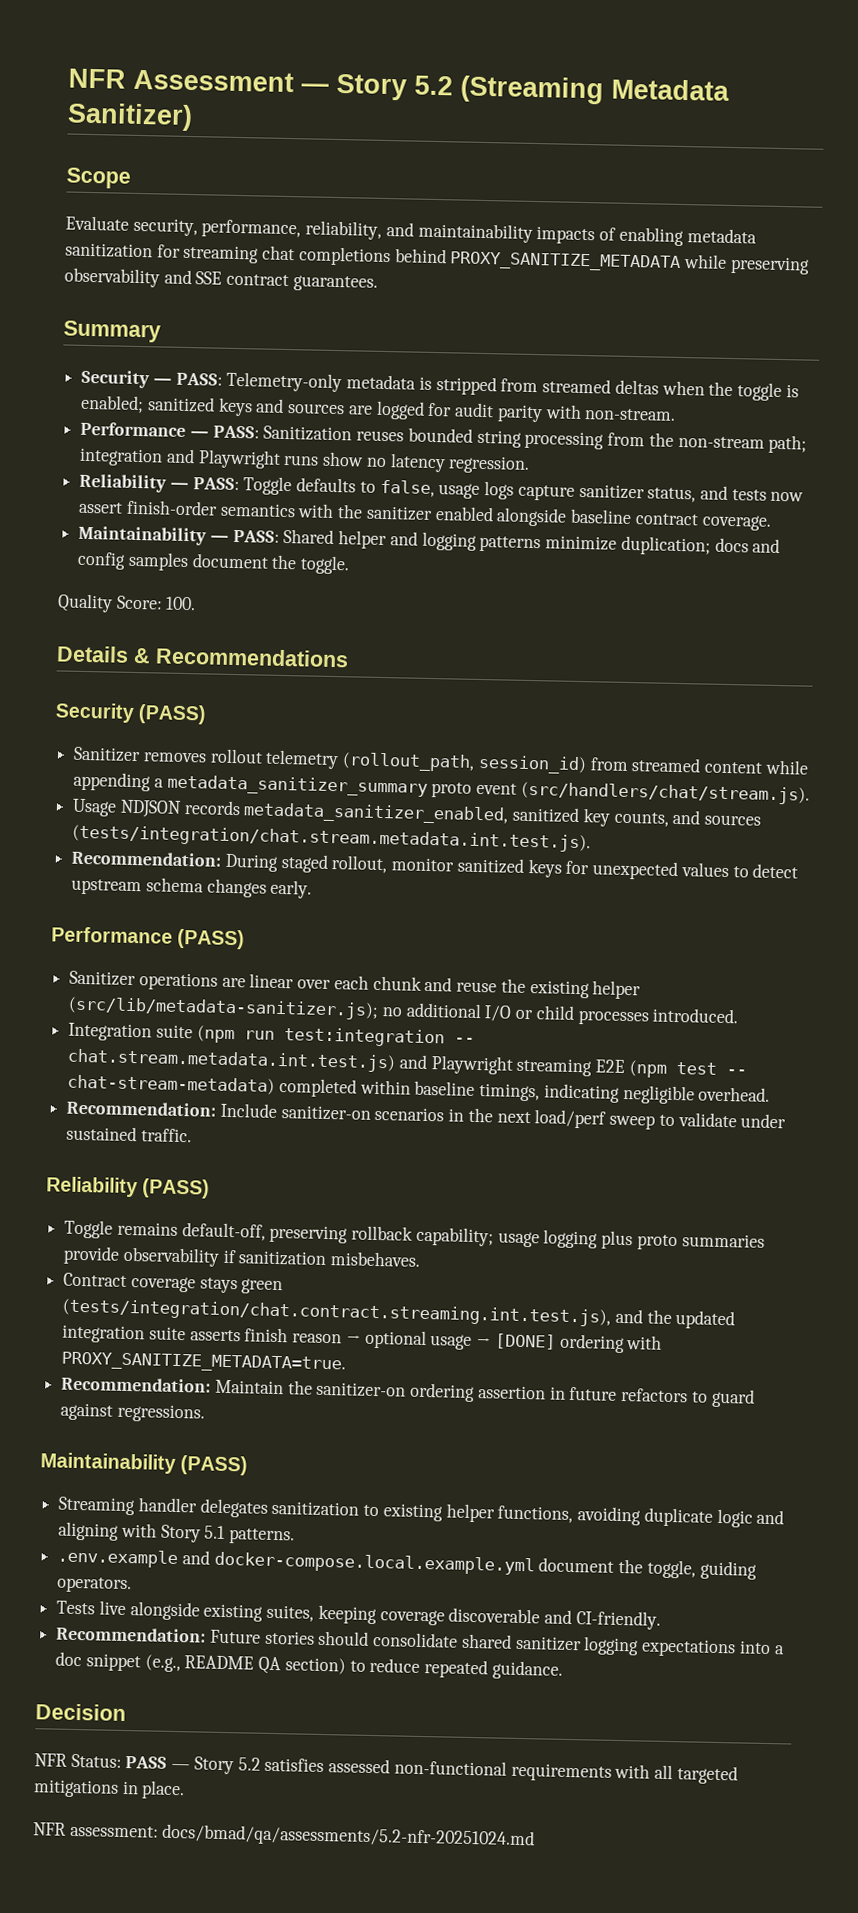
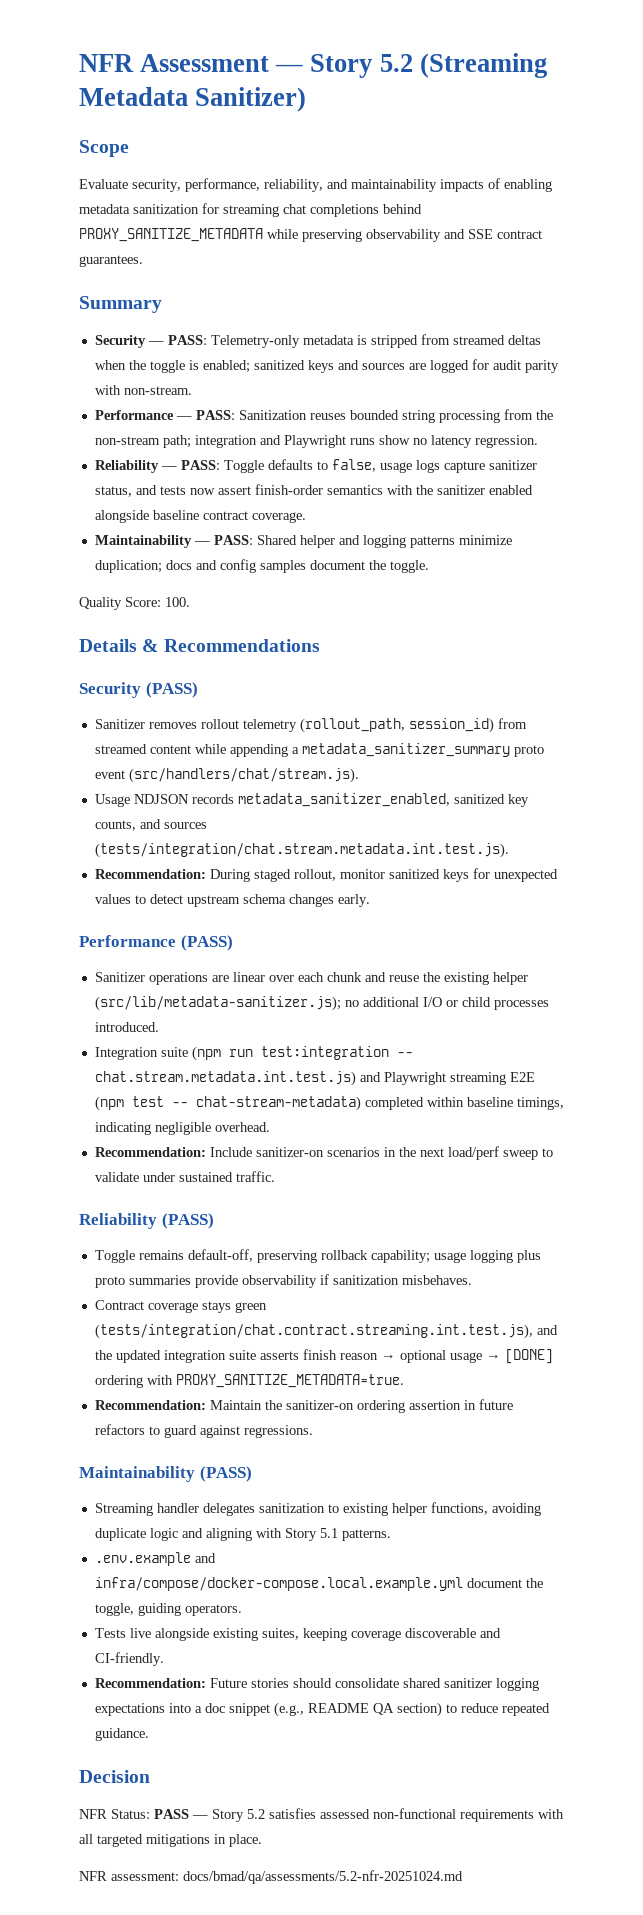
[213,1551,535,1576] docker-compose.local.example.yml -> [94,1577,463,1591] infra/compose/docker-compose.local.example.yml

